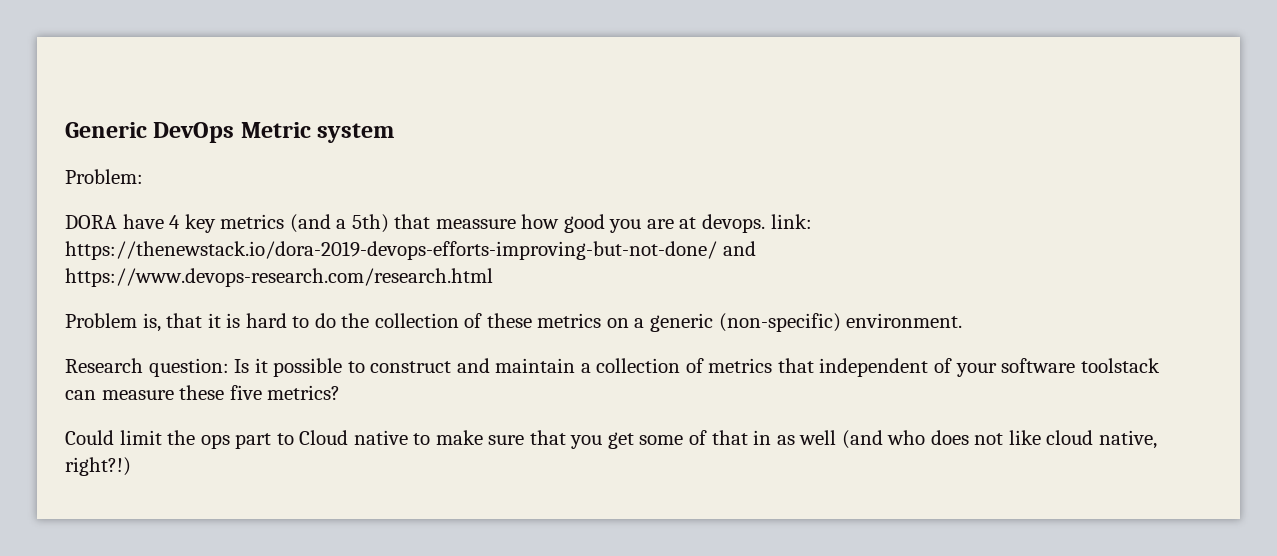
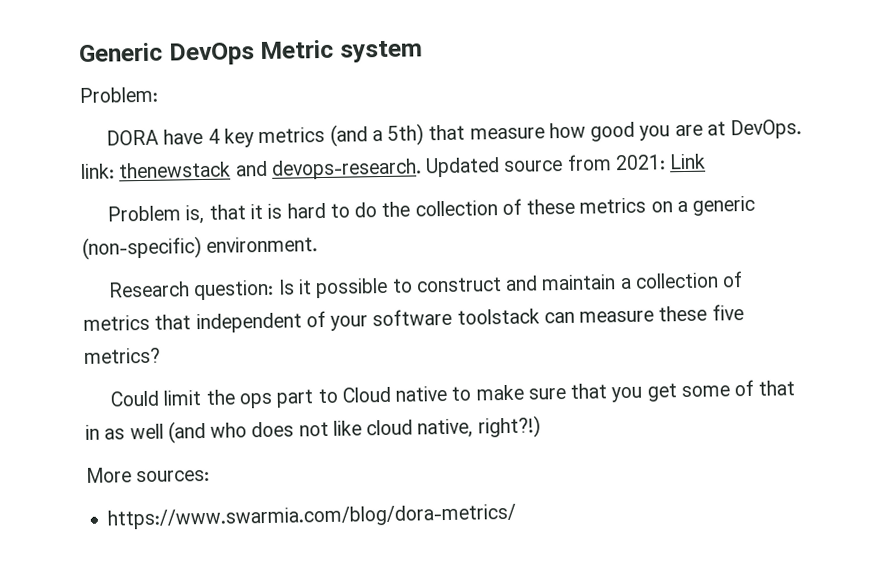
[435,219,516,229] meassure -> [469,127,545,140] measure
[702,214,812,233] [65,241,756,260] [65,268,493,287] devops. link: https://thenewstack.io/dora-2019-devops-efforts-improving-but-not-done/ and https://www.devops-research.com/research.html -> [730,119,803,140] [80,153,707,180] DevOps. link: thenewstack and devops-research. Updated source from 2021: Link
(131, 466) none -> [86,467,211,483] [107,503,517,530] // More sources: // https://www.swarmia.com/blog/dora-metrics/

